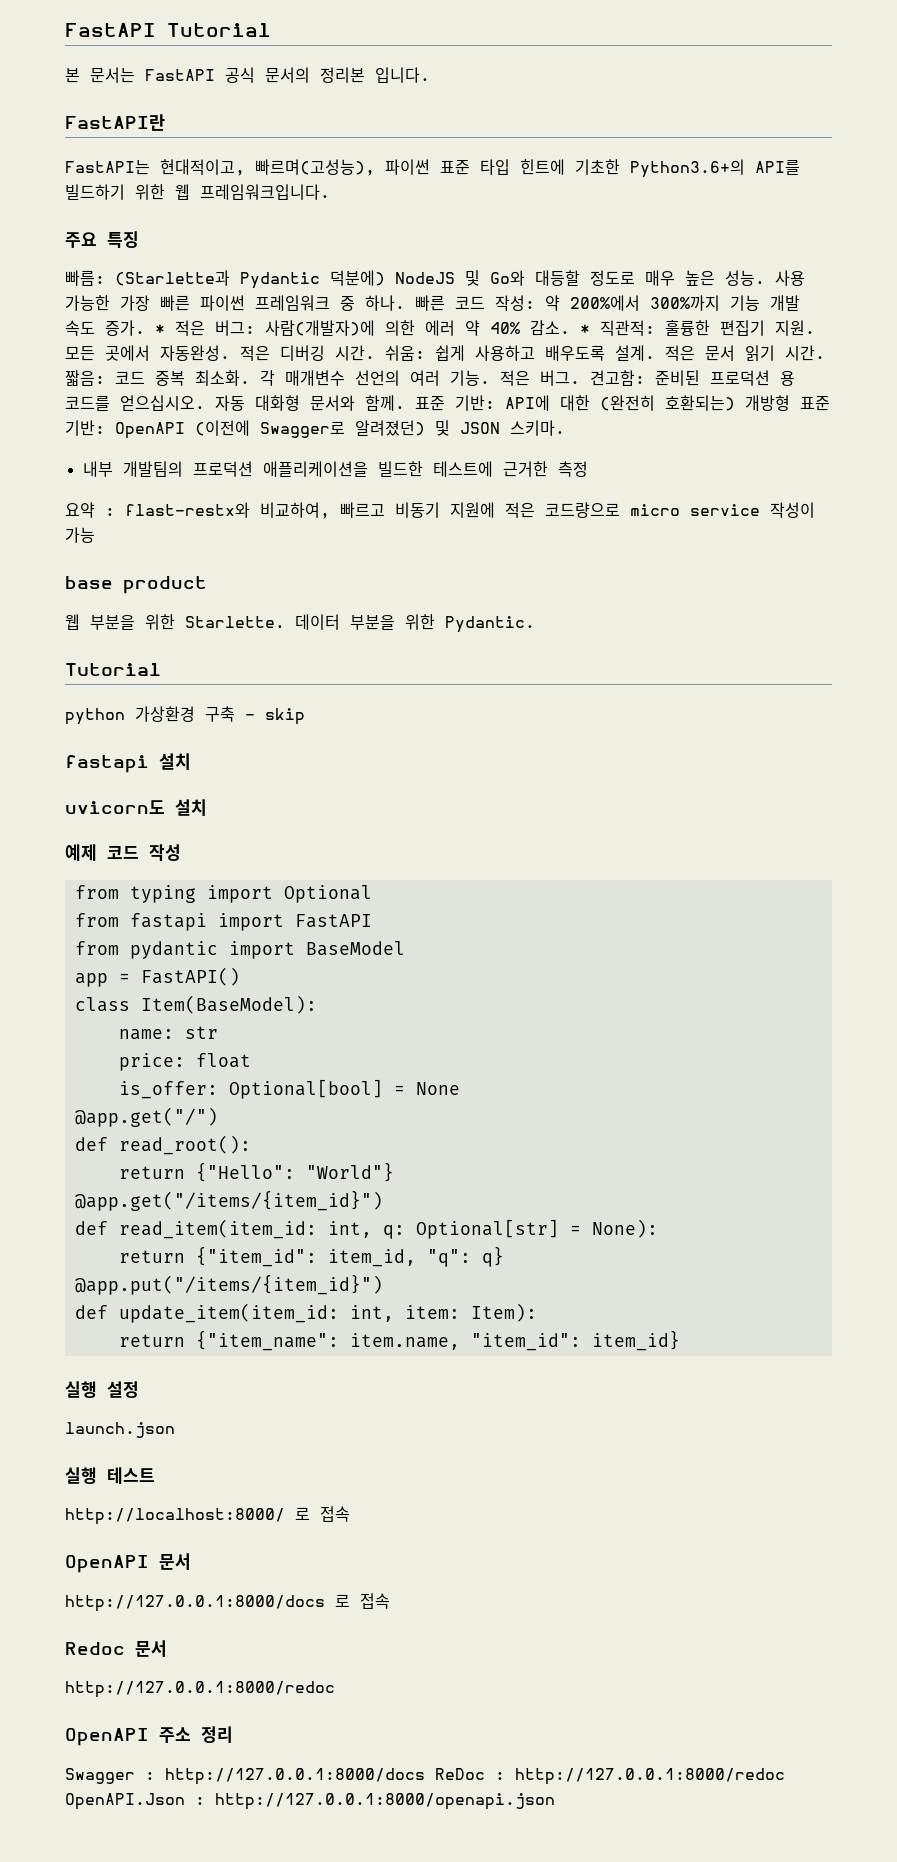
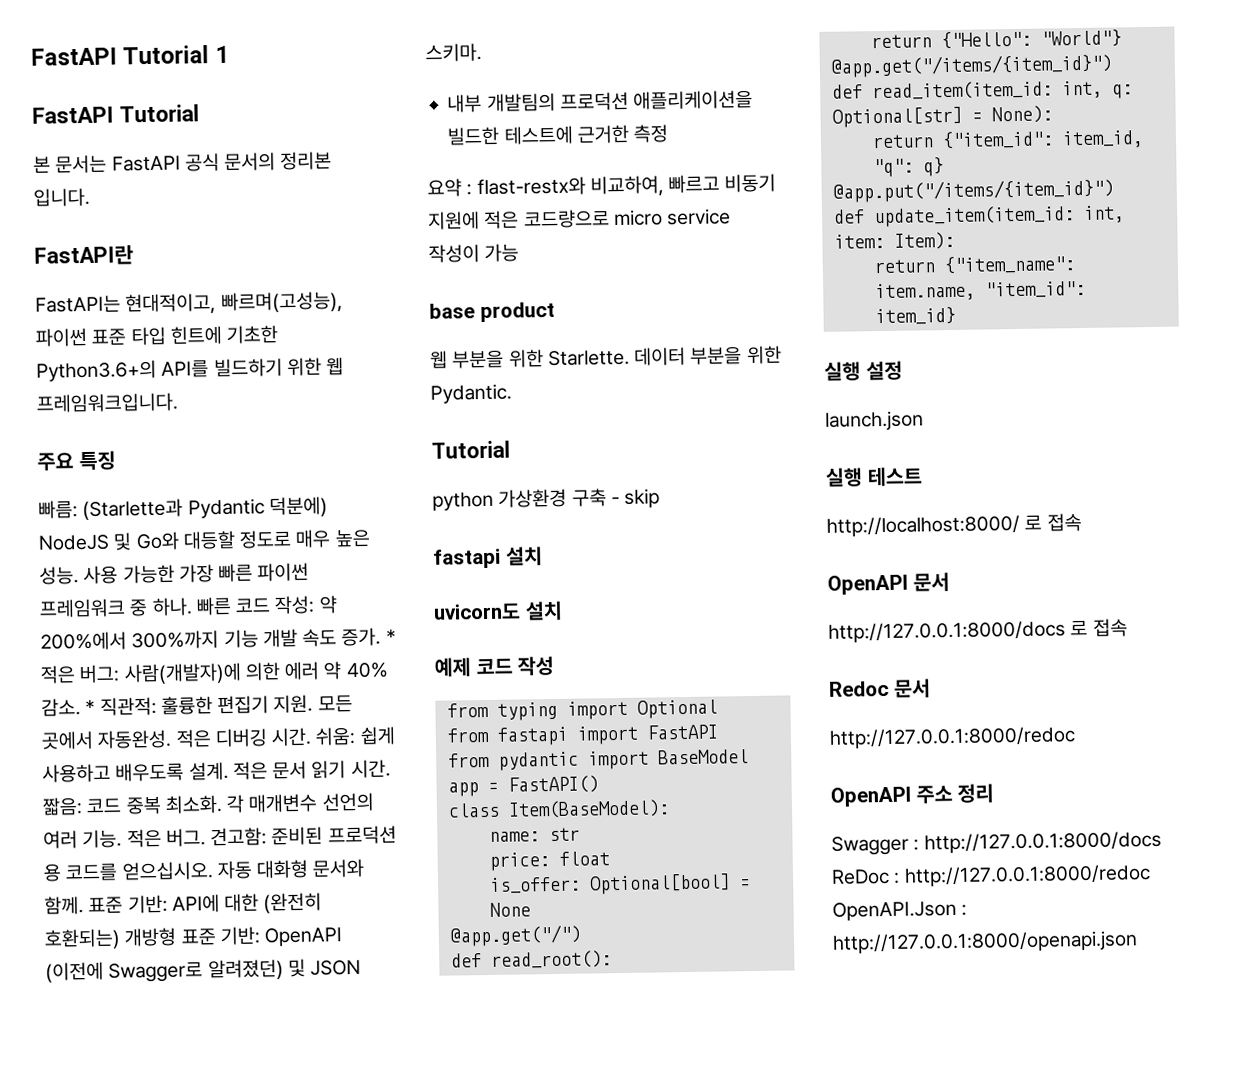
[65,23,271,37] FastAPI Tutorial -> [31,45,229,66] [32,104,201,124] FastAPI Tutorial 1 // FastAPI Tutorial

